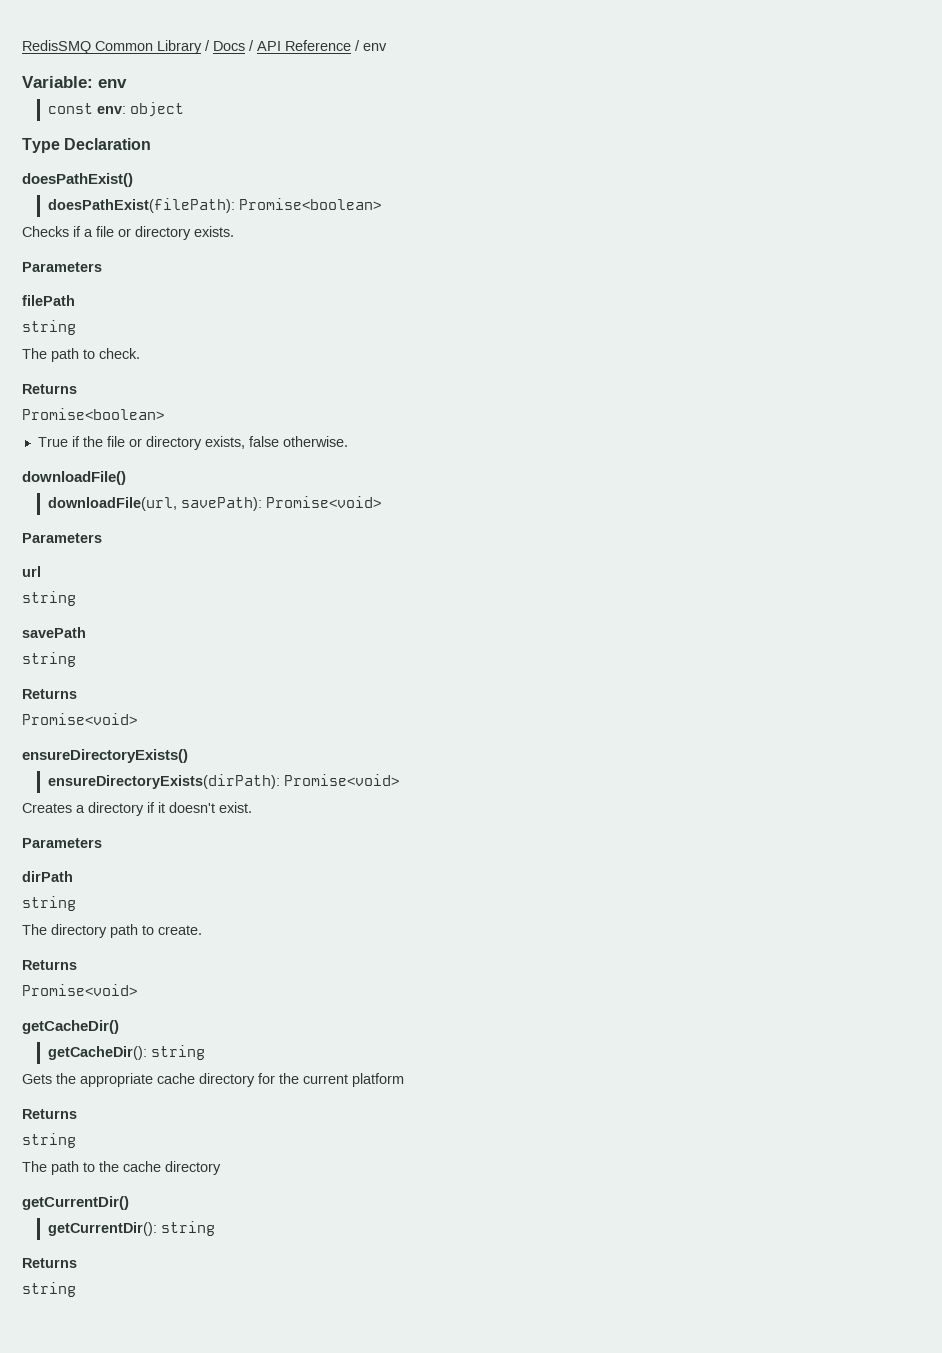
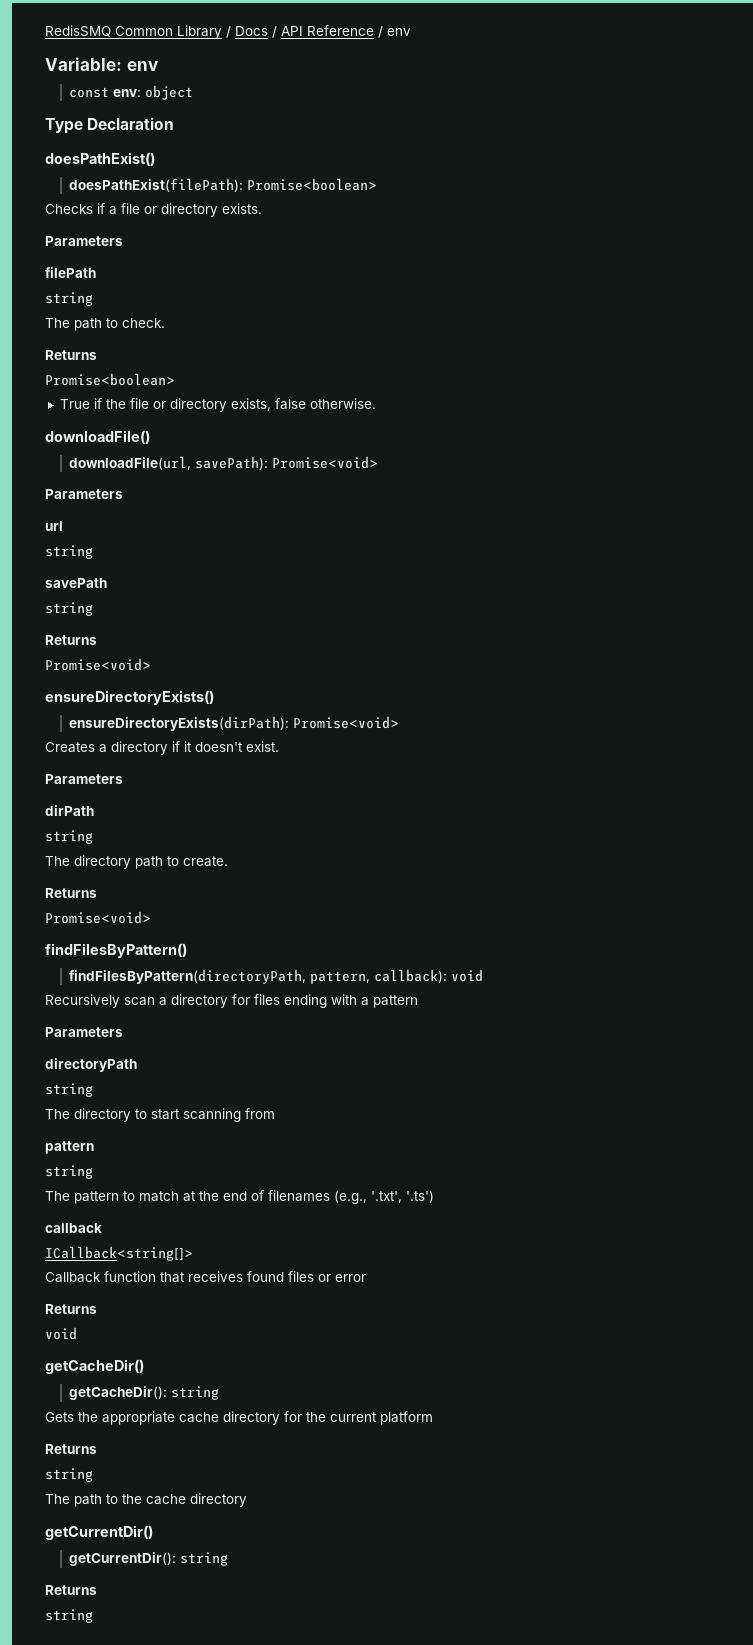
(137, 990) none -> [45,943,187,958] [69,969,484,984] [45,994,418,1008] [45,1027,123,1037] [45,1058,137,1072] [45,1083,93,1097] [45,1108,275,1122] [45,1141,94,1154] [45,1165,93,1179] [45,1190,434,1204] [45,1223,102,1233] [45,1246,193,1261] [45,1271,366,1283] [45,1304,97,1314] [45,1327,77,1340] // findFilesByPattern() // findFilesByPattern(directoryPath, pattern, callback): void // Recursively scan a directory for files ending with a pattern // Parameters // directoryPath // string // The directory to start scanning from // pattern // string // The pattern to match at the end of filenames (e.g., '.txt', '.ts') // callback // ICallback<string[]> // Callback function that receives found files or error // Returns // void

